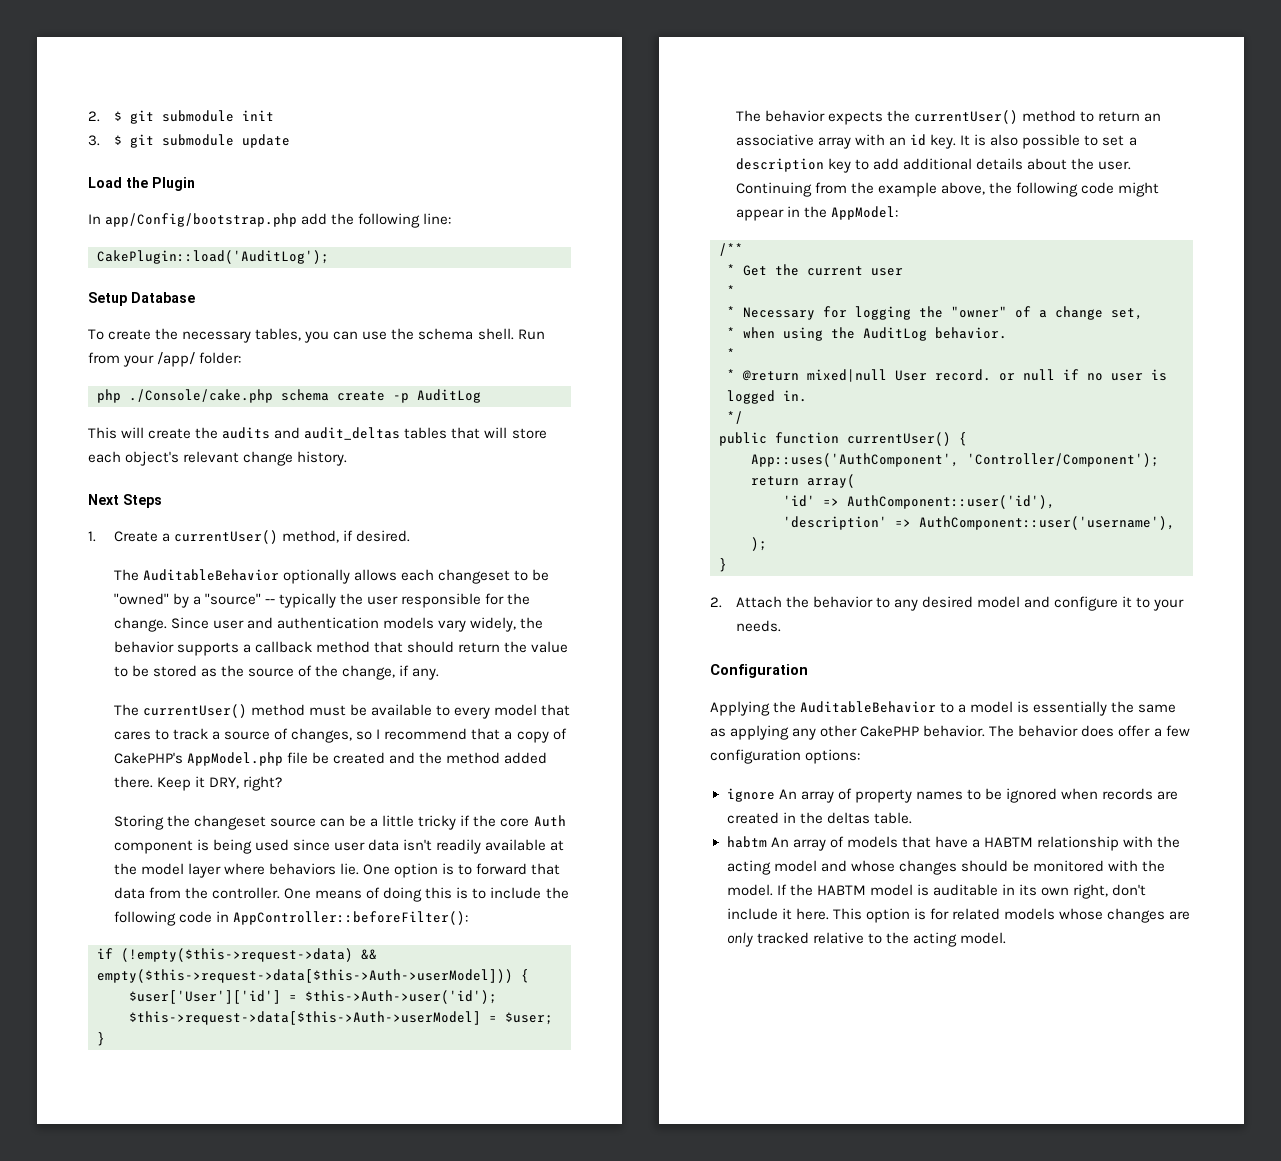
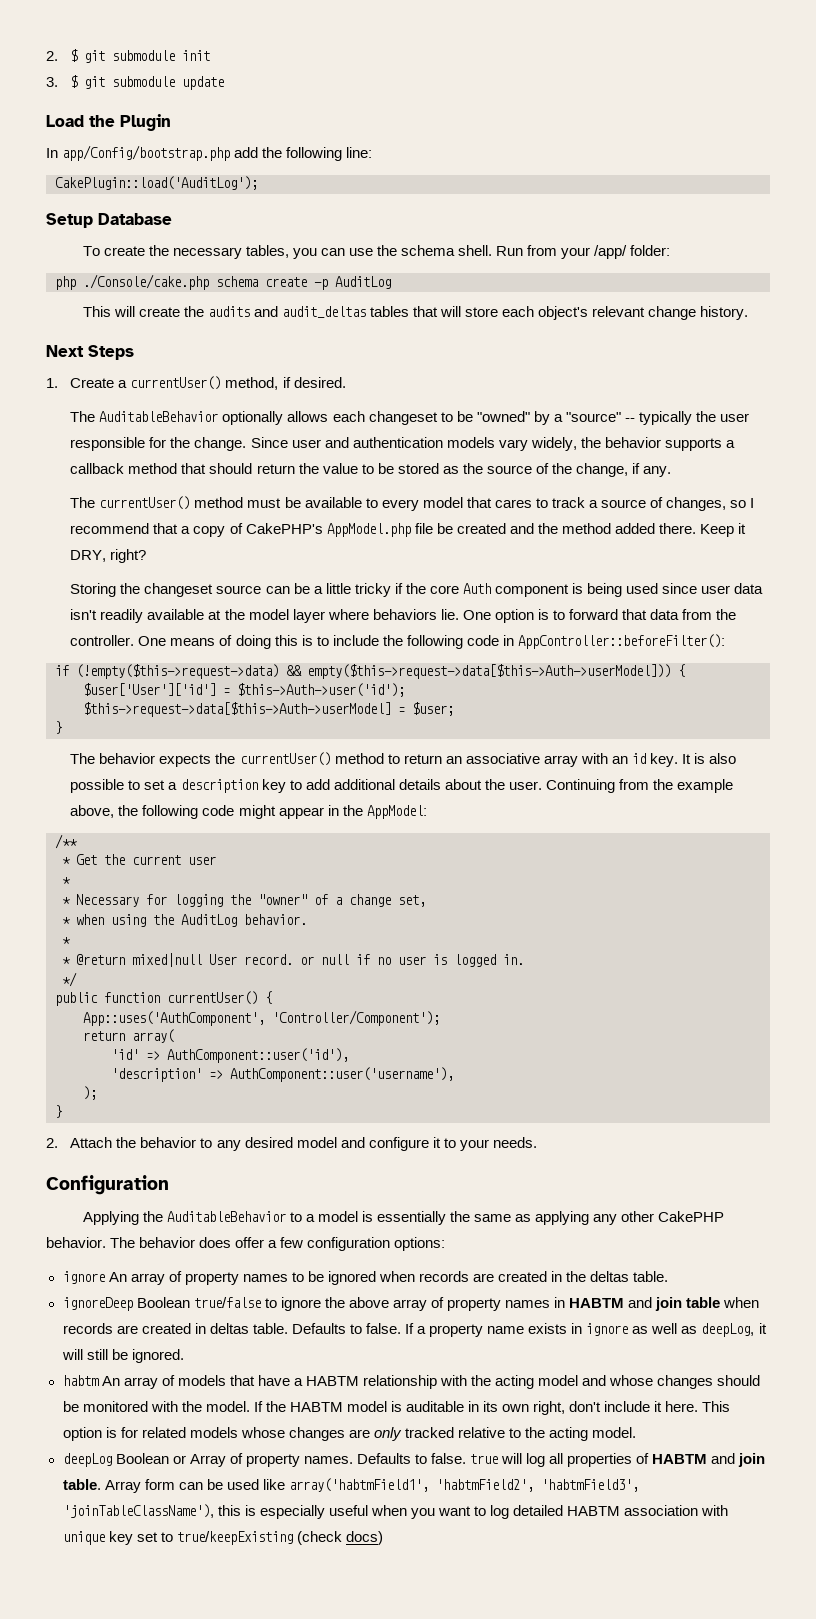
(912, 818) none -> [62,1297,760,1311] [62,1323,767,1337] [61,1349,184,1363] // ignoreDeep Boolean true/false to ignore the above array of property names in HABTM and join table when records are created in deltas table. Defaults to false. If a property name exists in ignore as well as deepLog, it will still be ignored.
(1006, 938) none -> [62,1453,766,1467] [62,1478,639,1493] [62,1504,729,1519] [62,1531,383,1545] // deepLog Boolean or Array of property names. Defaults to false. true will log all properties of HABTM and join table. Array form can be used like array('habtmField1', 'habtmField2', 'habtmField3', 'joinTableClassName'), this is especially useful when you want to log detailed HABTM association with unique key set to true/keepExisting (check docs)

